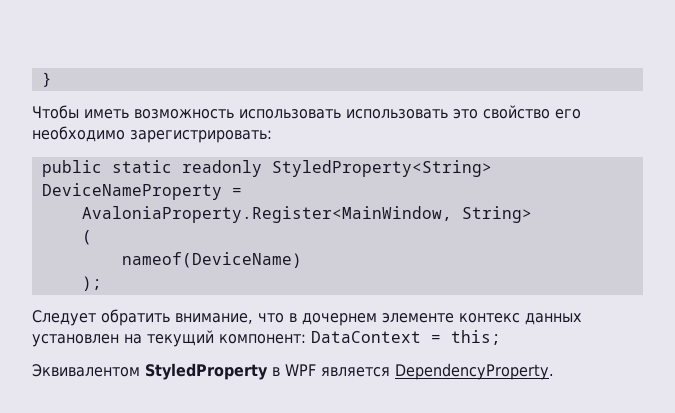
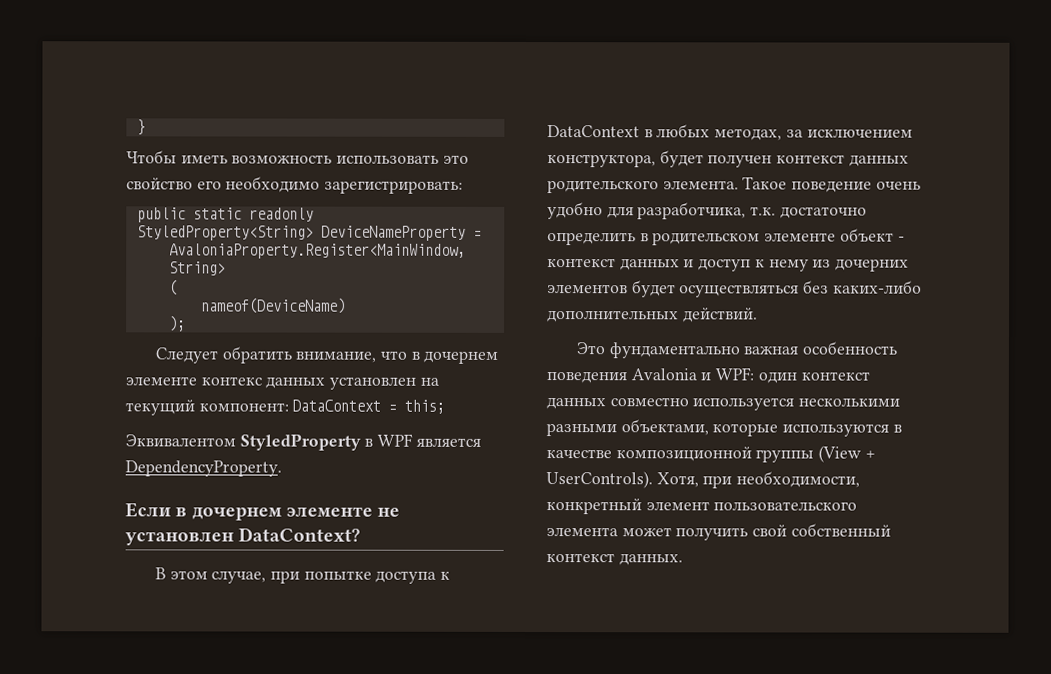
[346,109,448,119] использовать -> (440, 159) none
(554, 371) none -> [125,502,401,521] [125,527,361,546] [154,567,451,584] [547,124,913,141] [547,150,909,168] [547,176,921,194] [547,202,867,220] [547,228,905,246] [547,258,910,272] [547,280,922,298] [547,307,758,323] [575,341,897,359] [546,367,870,384] [546,397,901,411] [546,419,902,437] [546,445,876,463] [546,471,861,489] [546,498,858,515] [546,523,891,541] [546,553,683,566] // Если в дочернем элементе не установлен DataContext? // В этом случае, при попытке доступа к DataContext в любых методах, за исключением конструктора, будет получен контекст данных родительского элемента. Такое поведение очень удобно для разработчика, т.к. достаточно определить в родительском элементе объект - контекст данных и доступ к нему из дочерних элементов будет осуществляться без каких-либо дополнительных действий. // Это фундаментально важная особенность поведения Avalonia и WPF: один контекст данных совместно используется несколькими разными объектами, которые используются в качестве композиционной группы (View + UserControls). Хотя, при необходимости, конкретный элемент пользовательского элемента может получить свой собственный контекст данных.

